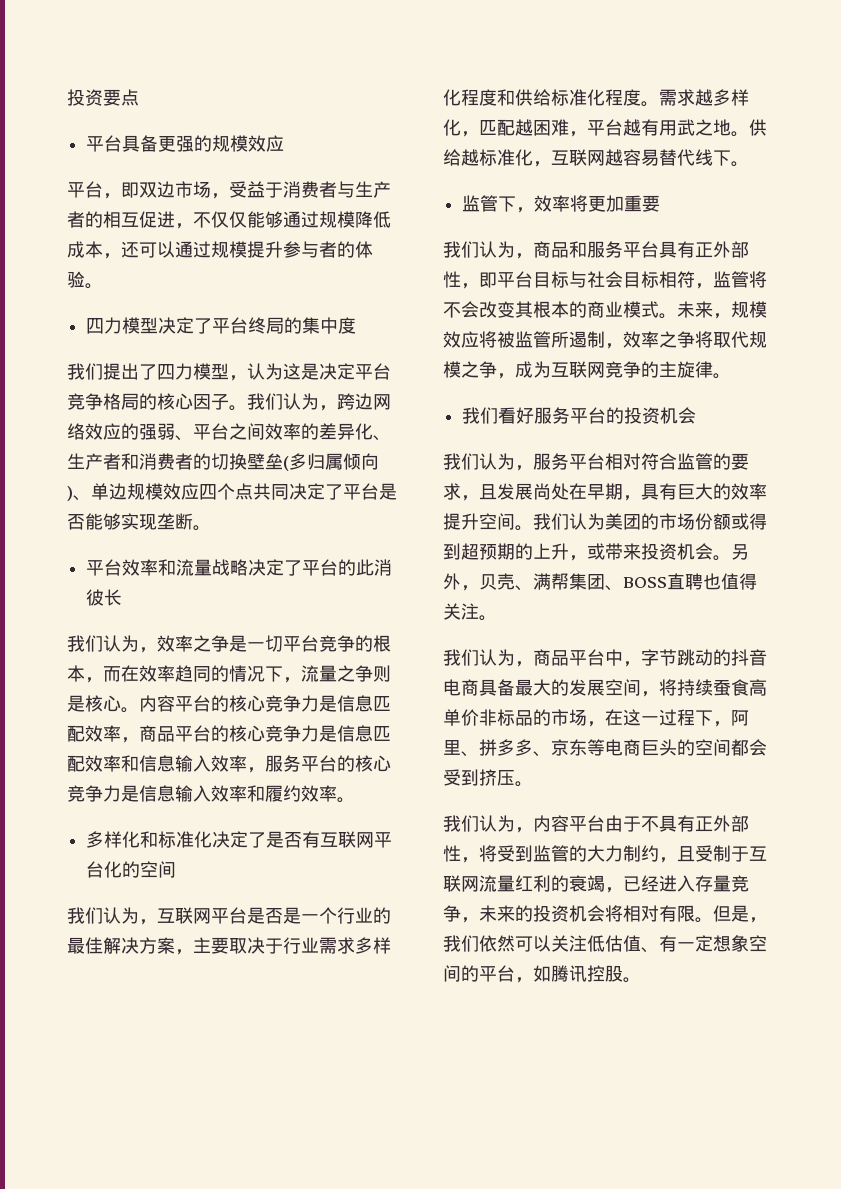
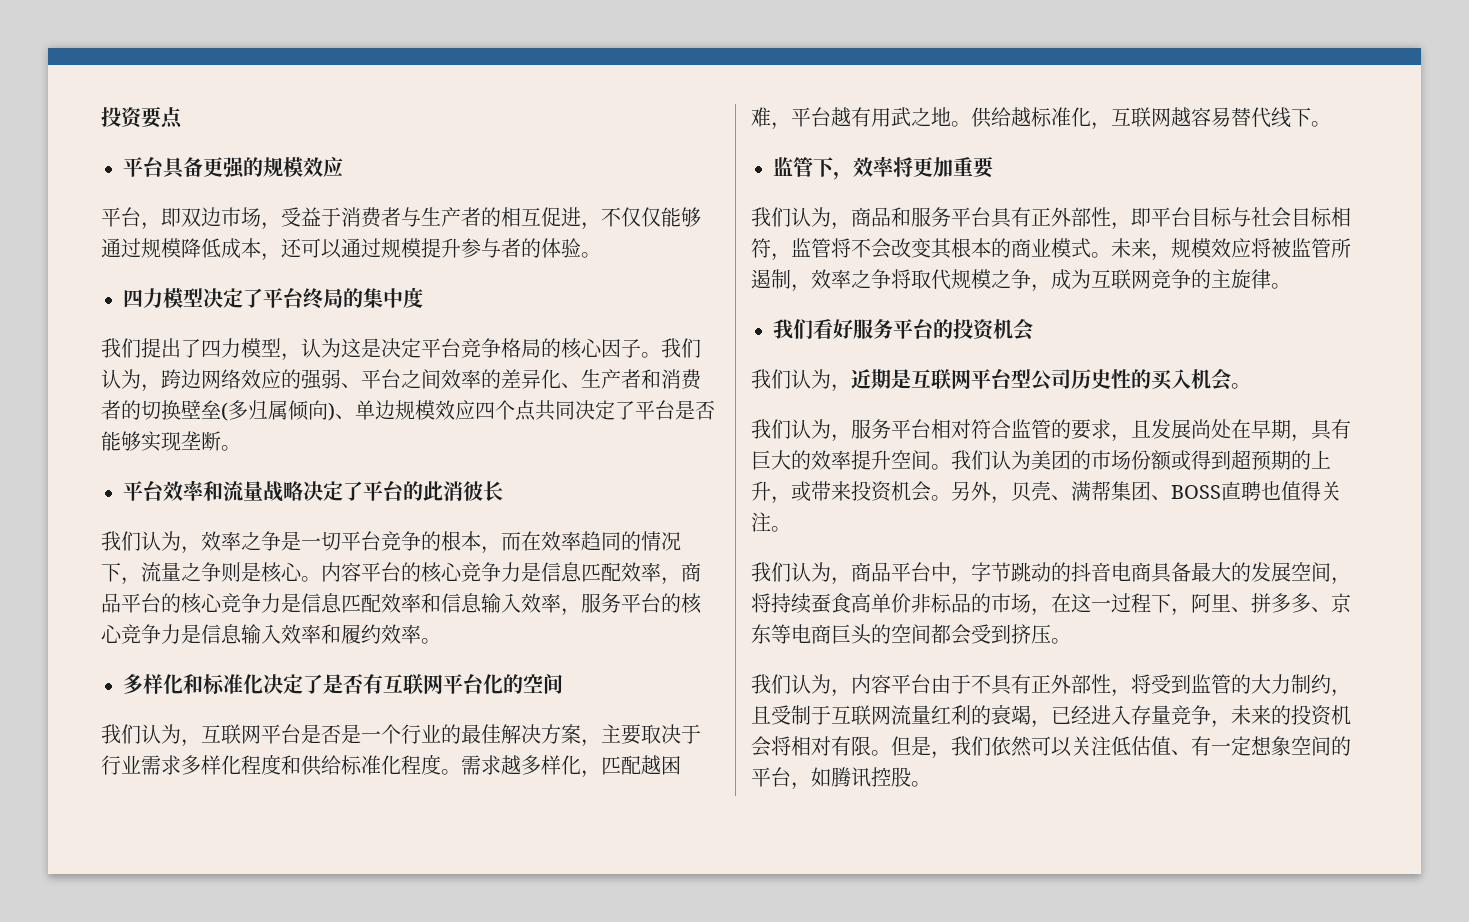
(697, 415) none -> [751,368,1251,392] // 我们认为，近期是互联网平台型公司历史性的买入机会。

